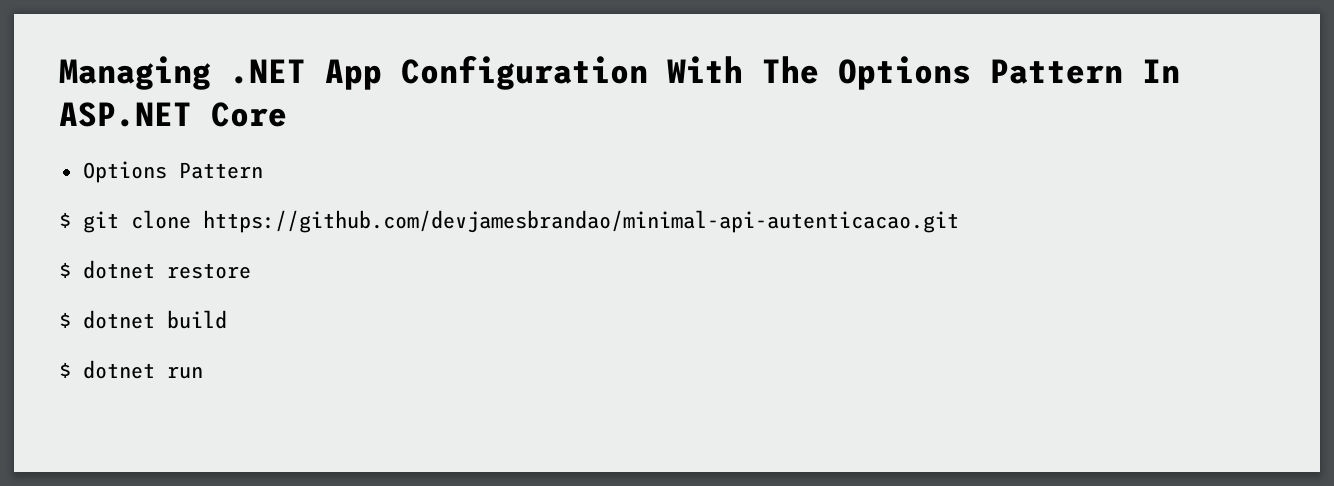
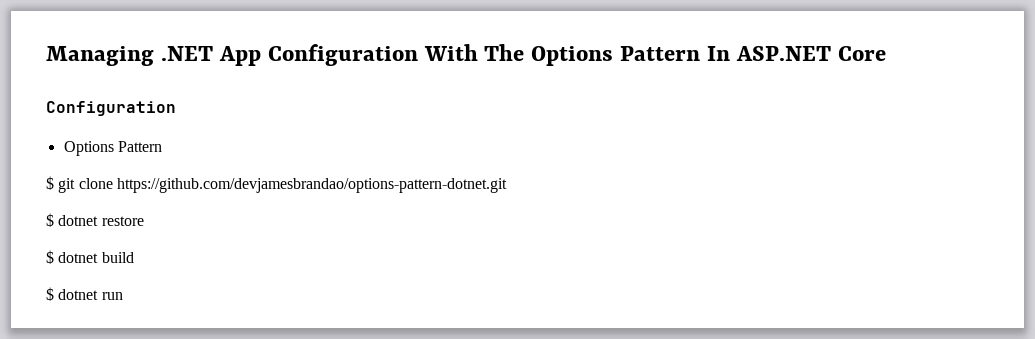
(287, 114) none -> [46,101,176,116] // Configuration
[203,210,959,233] https://github.com/devjamesbrandao/minimal-api-autenticacao.git -> [116,178,507,193] https://github.com/devjamesbrandao/options-pattern-dotnet.git

